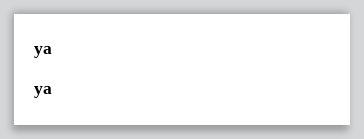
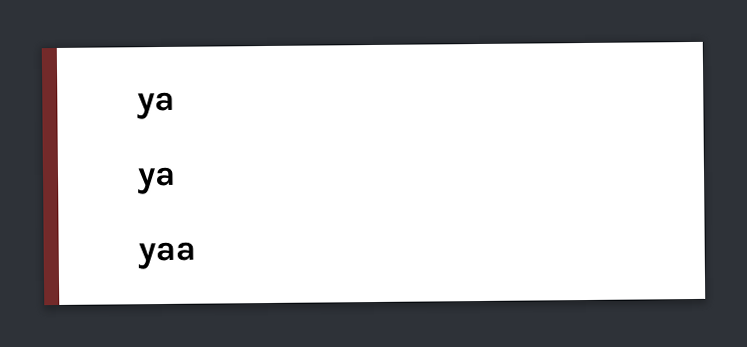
(52, 92) none -> [138,241,196,270] // yaa

